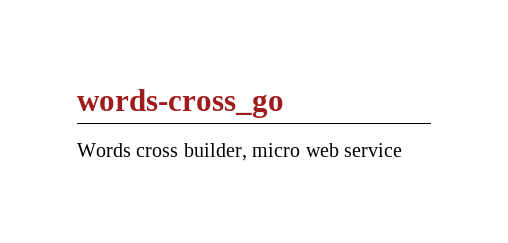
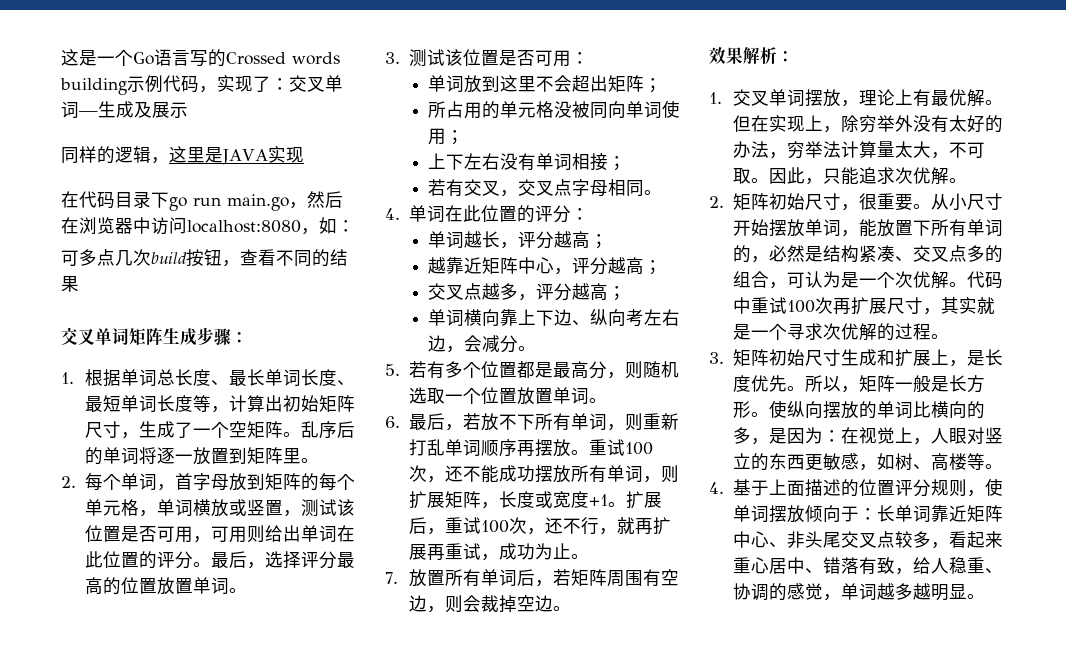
[77,89,284,118] [77,143,402,161] words-cross_go // Words cross builder, micro web service -> [61,49,340,67] [60,75,343,95] [61,101,188,118] [61,146,304,165] [61,191,343,211] [61,217,355,235] [61,249,348,267] [61,276,79,292] [61,327,248,346] [61,369,356,387] [85,395,356,413] [85,421,356,439] [85,447,320,465] [61,473,356,491] [85,499,356,517] [85,525,356,543] [85,551,356,569] [85,577,248,595] [385,49,590,67] [428,75,663,93] [428,100,681,119] [428,128,465,145] [428,153,627,171] [428,179,663,197] [385,205,590,223] [428,231,609,249] [428,257,663,275] [428,283,627,301] [428,309,681,327] [428,335,537,353] [385,361,680,379] [409,387,608,405] [385,413,680,431] [409,439,654,457] [409,465,680,483] [409,491,663,509] [409,517,672,535] [409,543,590,561] [385,569,680,587] [409,595,572,613] [709,47,794,64] [709,89,1004,107] [733,115,1004,133] [733,141,986,159] [733,167,968,185] [709,193,1004,211] [733,219,1004,237] [733,245,1004,263] [733,271,1004,289] [733,297,996,315] [733,323,950,341] [709,349,1004,367] [733,375,986,393] [733,400,986,419] [733,427,1004,445] [733,453,1004,471] [709,478,1004,497] [733,505,1004,523] [733,531,1004,549] [733,557,1004,575] [733,583,986,601] 这是一个Go语言写的Crossed words building示例代码，实现了：交叉单词—生成及展示 // 同样的逻辑，这里是JAVA实现 // 在代码目录下go run main.go，然后在浏览器中访问localhost:8080，如： // 可多点几次build按钮，查看不同的结果 // 交叉单词矩阵生成步骤： // 1.根据单词总长度、最长单词长度、最短单词长度等，计算出初始矩阵尺寸，生成了一个空矩阵。乱序后的单词将逐一放置到矩阵里。 // 2.每个单词，首字母放到矩阵的每个单元格，单词横放或竖置，测试该位置是否可用，可用则给出单词在此位置的评分。最后，选择评分最高的位置放置单词。 // 3.测试该位置是否可用： // 单词放到这里不会超出矩阵； // 所占用的单元格没被同向单词使用； // 上下左右没有单词相接； // 若有交叉，交叉点字母相同。 // 4.单词在此位置的评分： // 单词越长，评分越高； // 越靠近矩阵中心，评分越高； // 交叉点越多，评分越高； // 单词横向靠上下边、纵向考左右边，会减分。 // 5.若有多个位置都是最高分，则随机选取一个位置放置单词。 // 6.最后，若放不下所有单词，则重新打乱单词顺序再摆放。重试100次，还不能成功摆放所有单词，则扩展矩阵，长度或宽度+1。扩展后，重试100次，还不行，就再扩展再重试，成功为止。 // 7.放置所有单词后，若矩阵周围有空边，则会裁掉空边。 // 效果解析： // 1.交叉单词摆放，理论上有最优解。但在实现上，除穷举外没有太好的办法，穷举法计算量太大，不可取。因此，只能追求次优解。 // 2.矩阵初始尺寸，很重要。从小尺寸开始摆放单词，能放置下所有单词的，必然是结构紧凑、交叉点多的组合，可认为是一个次优解。代码中重试100次再扩展尺寸，其实就是一个寻求次优解的过程。 // 3.矩阵初始尺寸生成和扩展上，是长度优先。所以，矩阵一般是长方形。使纵向摆放的单词比横向的多，是因为：在视觉上，人眼对竖立的东西更敏感，如树、高楼等。 // 4.基于上面描述的位置评分规则，使单词摆放倾向于：长单词靠近矩阵中心、非头尾交叉点较多，看起来重心居中、错落有致，给人稳重、协调的感觉，单词越多越明显。

